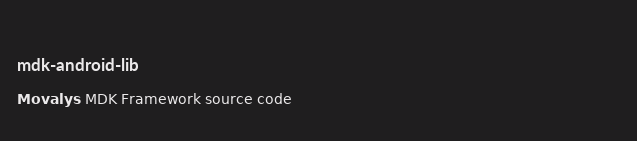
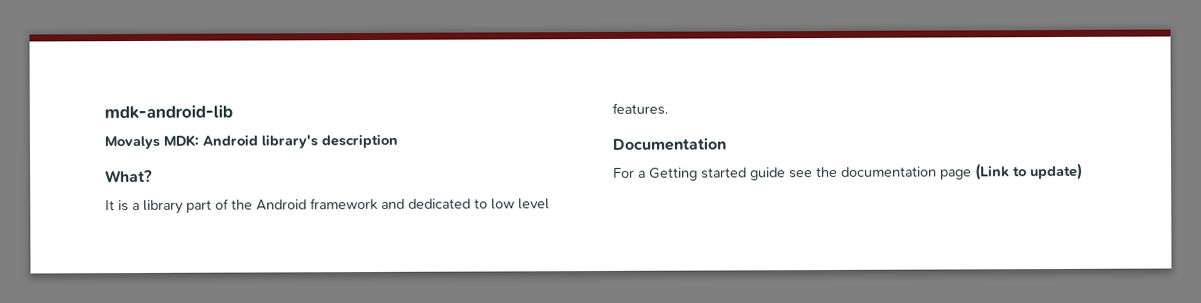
[85,93,292,104] MDK Framework source code -> [163,133,398,149] [105,169,153,183] [105,197,550,214] [612,102,668,115] [612,137,726,151] [613,162,1083,181] MDK: Android library's description // What? // It is a library part of the Android framework and dedicated to low level features. // Documentation // For a Getting started guide see the documentation page (Link to update)

